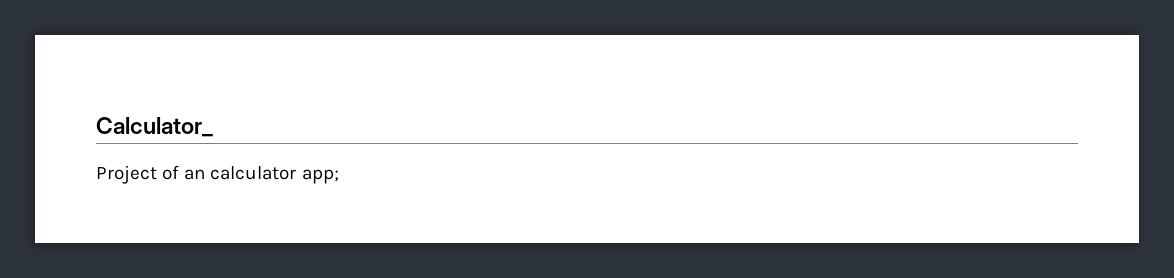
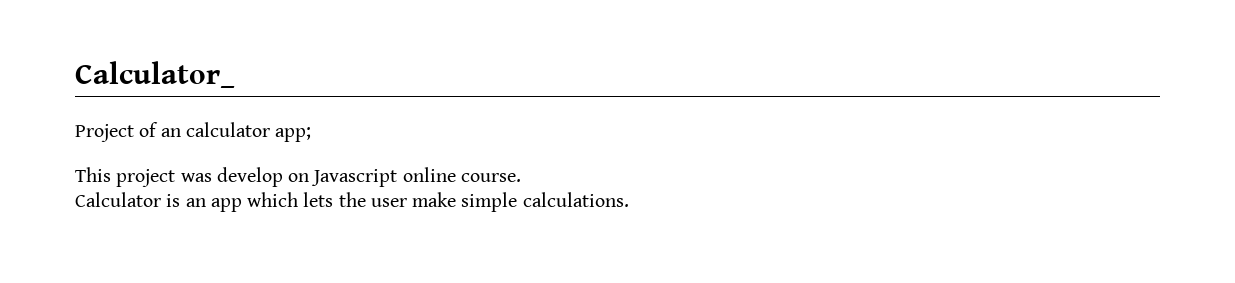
(339, 176) none -> [75,167,521,187] [75,192,629,212] // This project was develop on Javascript online course. // Calculator is an app which lets the user make simple calculations.

